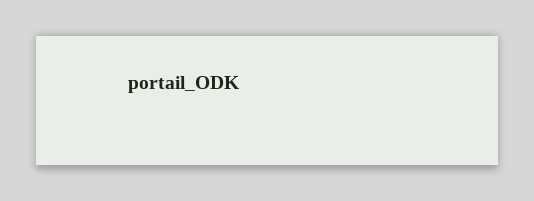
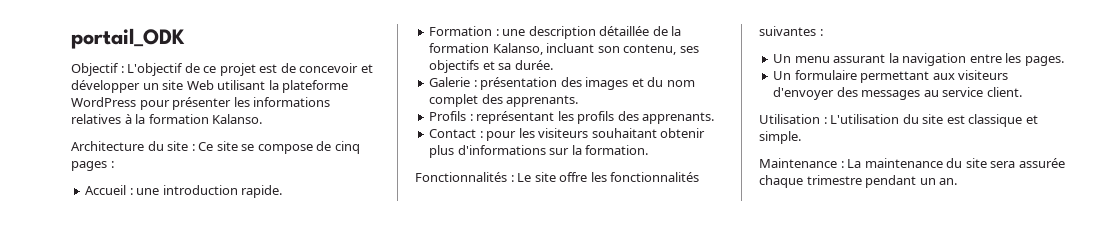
(240, 84) none -> [71,63,373,76] [71,80,349,93] [71,97,331,110] [71,114,263,124] [71,141,360,154] [71,161,114,171] [85,185,283,198] [429,26,682,39] [429,43,699,55] [429,60,553,73] [429,77,695,90] [429,94,579,107] [429,111,715,124] [429,128,706,141] [429,145,649,158] [415,172,700,182] [759,26,823,36] [773,53,1064,66] [773,70,1009,83] [773,87,1022,100] [759,114,1038,127] [759,131,801,144] [759,158,1065,168] [759,175,958,188] // Objectif : L'objectif de ce projet est de concevoir et développer un site Web utilisant la plateforme WordPress pour présenter les informations relatives à la formation Kalanso. // Architecture du site : Ce site se compose de cinq pages : // Accueil : une introduction rapide. // Formation : une description détaillée de la formation Kalanso, incluant son contenu, ses objectifs et sa durée. // Galerie : présentation des images et du nom complet des apprenants. // Profils : représentant les profils des apprenants. // Contact : pour les visiteurs souhaitant obtenir plus d'informations sur la formation. // Fonctionnalités : Le site offre les fonctionnalités suivantes : // Un menu assurant la navigation entre les pages. // Un formulaire permettant aux visiteurs d'envoyer des messages au service client. // Utilisation : L'utilisation du site est classique et simple. // Maintenance : La maintenance du site sera assurée chaque trimestre pendant un an.

